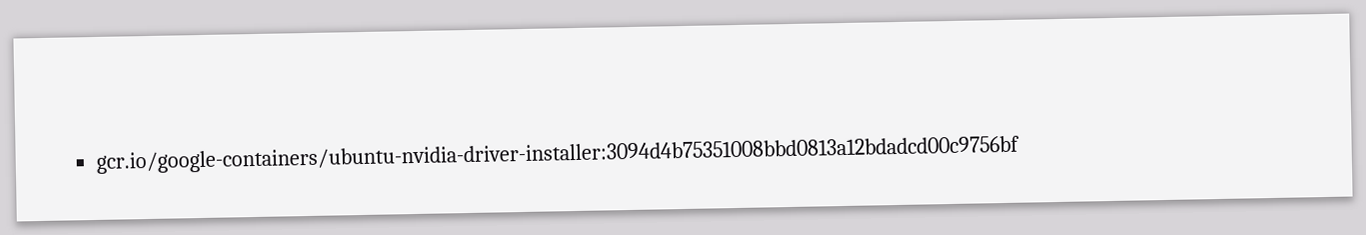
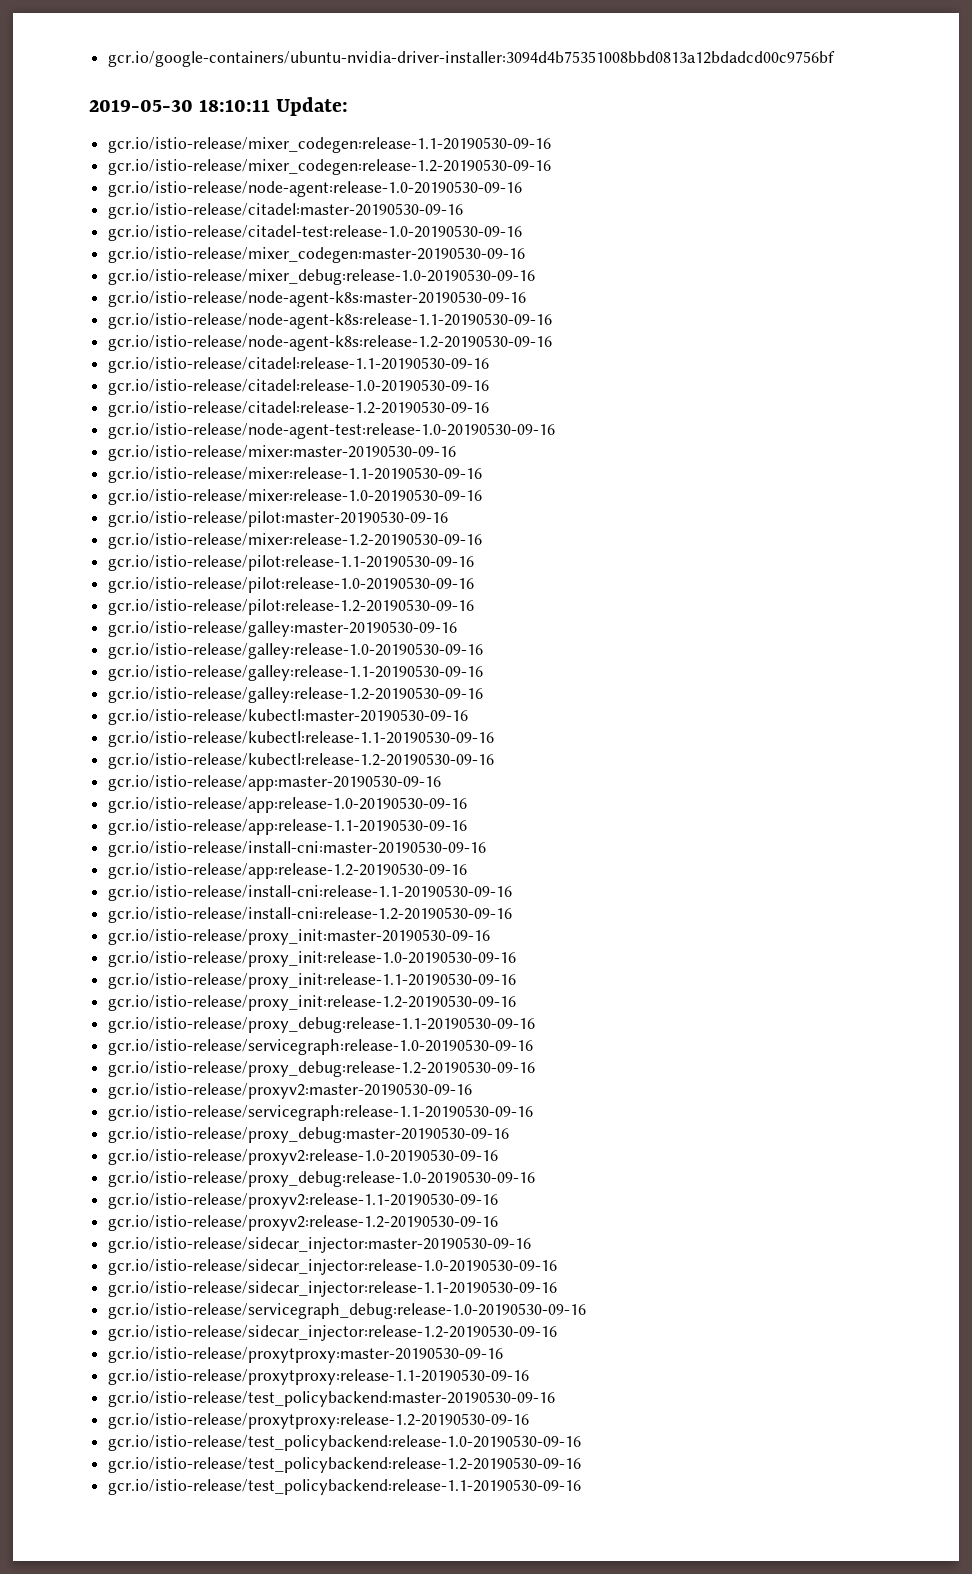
(1021, 154) none -> [89,97,349,116] [108,137,552,153] [108,159,552,175] [108,181,523,197] [108,203,464,219] [108,225,523,241] [108,247,526,263] [108,269,536,285] [108,291,527,307] [108,313,553,329] [108,335,553,351] [108,357,490,373] [108,379,490,395] [108,401,490,417] [108,423,556,439] [108,445,457,461] [108,467,483,483] [108,489,483,505] [108,511,449,527] [108,533,483,549] [108,555,475,571] [108,577,475,593] [108,599,475,615] [108,621,458,637] [108,643,484,659] [108,665,484,681] [108,687,484,703] [108,709,469,725] [108,731,495,747] [108,753,495,769] [108,775,442,791] [108,797,468,813] [108,819,468,835] [108,841,487,857] [108,863,468,879] [108,885,513,901] [108,907,513,923] [108,929,491,945] [108,951,517,967] [108,973,517,989] [108,995,517,1011] [108,1017,536,1033] [108,1039,534,1055] [108,1061,536,1077] [108,1083,473,1099] [108,1105,534,1121] [108,1127,510,1143] [108,1149,499,1165] [108,1171,536,1187] [108,1193,499,1209] [108,1215,499,1231] [108,1237,532,1253] [108,1259,558,1275] [108,1281,558,1297] [108,1303,587,1319] [108,1325,558,1341] [108,1347,504,1363] [108,1369,530,1385] [108,1391,556,1407] [108,1413,530,1429] [108,1435,582,1451] [108,1457,582,1473] [108,1479,582,1495] // 2019-05-30 18:10:11 Update: // gcr.io/istio-release/mixer_codegen:release-1.1-20190530-09-16 // gcr.io/istio-release/mixer_codegen:release-1.2-20190530-09-16 // gcr.io/istio-release/node-agent:release-1.0-20190530-09-16 // gcr.io/istio-release/citadel:master-20190530-09-16 // gcr.io/istio-release/citadel-test:release-1.0-20190530-09-16 // gcr.io/istio-release/mixer_codegen:master-20190530-09-16 // gcr.io/istio-release/mixer_debug:release-1.0-20190530-09-16 // gcr.io/istio-release/node-agent-k8s:master-20190530-09-16 // gcr.io/istio-release/node-agent-k8s:release-1.1-20190530-09-16 // gcr.io/istio-release/node-agent-k8s:release-1.2-20190530-09-16 // gcr.io/istio-release/citadel:release-1.1-20190530-09-16 // gcr.io/istio-release/citadel:release-1.0-20190530-09-16 // gcr.io/istio-release/citadel:release-1.2-20190530-09-16 // gcr.io/istio-release/node-agent-test:release-1.0-20190530-09-16 // gcr.io/istio-release/mixer:master-20190530-09-16 // gcr.io/istio-release/mixer:release-1.1-20190530-09-16 // gcr.io/istio-release/mixer:release-1.0-20190530-09-16 // gcr.io/istio-release/pilot:master-20190530-09-16 // gcr.io/istio-release/mixer:release-1.2-20190530-09-16 // gcr.io/istio-release/pilot:release-1.1-20190530-09-16 // gcr.io/istio-release/pilot:release-1.0-20190530-09-16 // gcr.io/istio-release/pilot:release-1.2-20190530-09-16 // gcr.io/istio-release/galley:master-20190530-09-16 // gcr.io/istio-release/galley:release-1.0-20190530-09-16 // gcr.io/istio-release/galley:release-1.1-20190530-09-16 // gcr.io/istio-release/galley:release-1.2-20190530-09-16 // gcr.io/istio-release/kubectl:master-20190530-09-16 // gcr.io/istio-release/kubectl:release-1.1-20190530-09-16 // gcr.io/istio-release/kubectl:release-1.2-20190530-09-16 // gcr.io/istio-release/app:master-20190530-09-16 // gcr.io/istio-release/app:release-1.0-20190530-09-16 // gcr.io/istio-release/app:release-1.1-20190530-09-16 // gcr.io/istio-release/install-cni:master-20190530-09-16 // gcr.io/istio-release/app:release-1.2-20190530-09-16 // gcr.io/istio-release/install-cni:release-1.1-20190530-09-16 // gcr.io/istio-release/install-cni:release-1.2-20190530-09-16 // gcr.io/istio-release/proxy_init:master-20190530-09-16 // gcr.io/istio-release/proxy_init:release-1.0-20190530-09-16 // gcr.io/istio-release/proxy_init:release-1.1-20190530-09-16 // gcr.io/istio-release/proxy_init:release-1.2-20190530-09-16 // gcr.io/istio-release/proxy_debug:release-1.1-20190530-09-16 // gcr.io/istio-release/servicegraph:release-1.0-20190530-09-16 // gcr.io/istio-release/proxy_debug:release-1.2-20190530-09-16 // gcr.io/istio-release/proxyv2:master-20190530-09-16 // gcr.io/istio-release/servicegraph:release-1.1-20190530-09-16 // gcr.io/istio-release/proxy_debug:master-20190530-09-16 // gcr.io/istio-release/proxyv2:release-1.0-20190530-09-16 // gcr.io/istio-release/proxy_debug:release-1.0-20190530-09-16 // gcr.io/istio-release/proxyv2:release-1.1-20190530-09-16 // gcr.io/istio-release/proxyv2:release-1.2-20190530-09-16 // gcr.io/istio-release/sidecar_injector:master-20190530-09-16 // gcr.io/istio-release/sidecar_injector:release-1.0-20190530-09-16 // gcr.io/istio-release/sidecar_injector:release-1.1-20190530-09-16 // gcr.io/istio-release/servicegraph_debug:release-1.0-20190530-09-16 // gcr.io/istio-release/sidecar_injector:release-1.2-20190530-09-16 // gcr.io/istio-release/proxytproxy:master-20190530-09-16 // gcr.io/istio-release/proxytproxy:release-1.1-20190530-09-16 // gcr.io/istio-release/test_policybackend:master-20190530-09-16 // gcr.io/istio-release/proxytproxy:release-1.2-20190530-09-16 // gcr.io/istio-release/test_policybackend:release-1.0-20190530-09-16 // gcr.io/istio-release/test_policybackend:release-1.2-20190530-09-16 // gcr.io/istio-release/test_policybackend:release-1.1-20190530-09-16

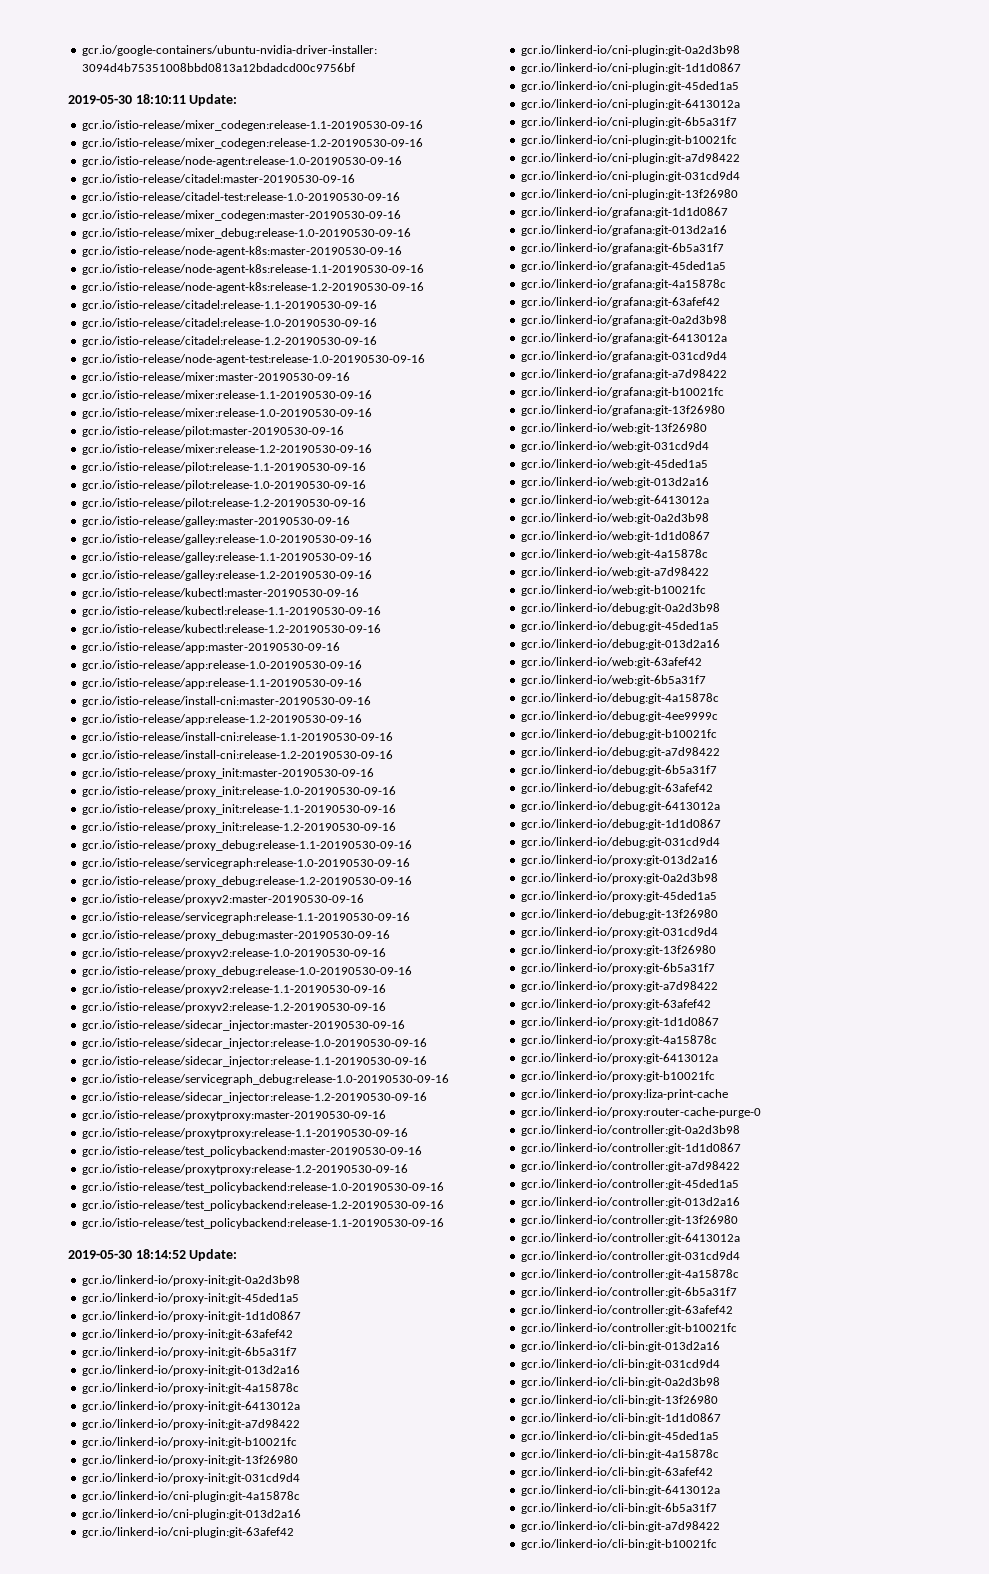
(582, 1487) none -> [68,1249,238,1261] [82,1275,301,1286] [82,1293,300,1304] [82,1311,302,1322] [82,1329,294,1340] [82,1347,298,1358] [82,1365,301,1376] [82,1383,300,1394] [82,1401,301,1412] [82,1419,301,1430] [82,1437,298,1448] [82,1455,299,1466] [82,1473,301,1484] [82,1491,301,1502] [82,1509,302,1520] [82,1527,295,1538] [521,45,741,56] [521,63,742,74] [521,81,740,92] [521,99,741,110] [521,117,738,128] [521,135,738,146] [521,153,741,164] [521,171,741,182] [521,189,739,200] [521,207,729,218] [521,225,728,236] [521,243,725,254] [521,261,727,272] [521,279,727,290] [521,297,721,308] [521,315,728,326] [521,333,728,344] [521,351,728,362] [521,369,728,380] [521,387,725,398] [521,405,726,416] [521,423,708,434] [521,441,710,452] [521,459,709,470] [521,477,710,488] [521,495,710,506] [521,513,710,524] [521,531,711,542] [521,549,709,560] [521,567,710,578] [521,585,707,596] [521,603,721,614] [521,621,720,632] [521,639,721,650] [521,657,703,668] [521,675,707,686] [521,693,720,704] [521,711,719,722] [521,729,718,740] [521,747,721,758] [521,765,718,776] [521,783,714,794] [521,801,721,812] [521,819,722,830] [521,837,721,848] [521,855,719,866] [521,873,719,884] [521,891,718,902] [521,909,719,920] [521,927,719,938] [521,945,717,956] [521,963,716,974] [521,981,719,992] [521,999,712,1010] [521,1017,720,1028] [521,1035,718,1046] [521,1053,719,1064] [521,1071,716,1082] [521,1089,729,1100] [521,1107,762,1118] [521,1125,741,1136] [521,1143,742,1154] [521,1161,741,1172] [521,1179,740,1190] [521,1197,741,1208] [521,1215,739,1226] [521,1233,741,1244] [521,1251,741,1262] [521,1269,740,1280] [521,1287,738,1298] [521,1305,734,1316] [521,1323,738,1334] [521,1341,721,1352] [521,1359,721,1370] [521,1377,721,1388] [521,1395,719,1406] [521,1413,722,1424] [521,1431,720,1442] [521,1449,720,1460] [521,1467,714,1478] [521,1485,721,1496] [521,1503,718,1514] [521,1521,721,1532] [521,1539,718,1550] // 2019-05-30 18:14:52 Update: // gcr.io/linkerd-io/proxy-init:git-0a2d3b98 // gcr.io/linkerd-io/proxy-init:git-45ded1a5 // gcr.io/linkerd-io/proxy-init:git-1d1d0867 // gcr.io/linkerd-io/proxy-init:git-63afef42 // gcr.io/linkerd-io/proxy-init:git-6b5a31f7 // gcr.io/linkerd-io/proxy-init:git-013d2a16 // gcr.io/linkerd-io/proxy-init:git-4a15878c // gcr.io/linkerd-io/proxy-init:git-6413012a // gcr.io/linkerd-io/proxy-init:git-a7d98422 // gcr.io/linkerd-io/proxy-init:git-b10021fc // gcr.io/linkerd-io/proxy-init:git-13f26980 // gcr.io/linkerd-io/proxy-init:git-031cd9d4 // gcr.io/linkerd-io/cni-plugin:git-4a15878c // gcr.io/linkerd-io/cni-plugin:git-013d2a16 // gcr.io/linkerd-io/cni-plugin:git-63afef42 // gcr.io/linkerd-io/cni-plugin:git-0a2d3b98 // gcr.io/linkerd-io/cni-plugin:git-1d1d0867 // gcr.io/linkerd-io/cni-plugin:git-45ded1a5 // gcr.io/linkerd-io/cni-plugin:git-6413012a // gcr.io/linkerd-io/cni-plugin:git-6b5a31f7 // gcr.io/linkerd-io/cni-plugin:git-b10021fc // gcr.io/linkerd-io/cni-plugin:git-a7d98422 // gcr.io/linkerd-io/cni-plugin:git-031cd9d4 // gcr.io/linkerd-io/cni-plugin:git-13f26980 // gcr.io/linkerd-io/grafana:git-1d1d0867 // gcr.io/linkerd-io/grafana:git-013d2a16 // gcr.io/linkerd-io/grafana:git-6b5a31f7 // gcr.io/linkerd-io/grafana:git-45ded1a5 // gcr.io/linkerd-io/grafana:git-4a15878c // gcr.io/linkerd-io/grafana:git-63afef42 // gcr.io/linkerd-io/grafana:git-0a2d3b98 // gcr.io/linkerd-io/grafana:git-6413012a // gcr.io/linkerd-io/grafana:git-031cd9d4 // gcr.io/linkerd-io/grafana:git-a7d98422 // gcr.io/linkerd-io/grafana:git-b10021fc // gcr.io/linkerd-io/grafana:git-13f26980 // gcr.io/linkerd-io/web:git-13f26980 // gcr.io/linkerd-io/web:git-031cd9d4 // gcr.io/linkerd-io/web:git-45ded1a5 // gcr.io/linkerd-io/web:git-013d2a16 // gcr.io/linkerd-io/web:git-6413012a // gcr.io/linkerd-io/web:git-0a2d3b98 // gcr.io/linkerd-io/web:git-1d1d0867 // gcr.io/linkerd-io/web:git-4a15878c // gcr.io/linkerd-io/web:git-a7d98422 // gcr.io/linkerd-io/web:git-b10021fc // gcr.io/linkerd-io/debug:git-0a2d3b98 // gcr.io/linkerd-io/debug:git-45ded1a5 // gcr.io/linkerd-io/debug:git-013d2a16 // gcr.io/linkerd-io/web:git-63afef42 // gcr.io/linkerd-io/web:git-6b5a31f7 // gcr.io/linkerd-io/debug:git-4a15878c // gcr.io/linkerd-io/debug:git-4ee9999c // gcr.io/linkerd-io/debug:git-b10021fc // gcr.io/linkerd-io/debug:git-a7d98422 // gcr.io/linkerd-io/debug:git-6b5a31f7 // gcr.io/linkerd-io/debug:git-63afef42 // gcr.io/linkerd-io/debug:git-6413012a // gcr.io/linkerd-io/debug:git-1d1d0867 // gcr.io/linkerd-io/debug:git-031cd9d4 // gcr.io/linkerd-io/proxy:git-013d2a16 // gcr.io/linkerd-io/proxy:git-0a2d3b98 // gcr.io/linkerd-io/proxy:git-45ded1a5 // gcr.io/linkerd-io/debug:git-13f26980 // gcr.io/linkerd-io/proxy:git-031cd9d4 // gcr.io/linkerd-io/proxy:git-13f26980 // gcr.io/linkerd-io/proxy:git-6b5a31f7 // gcr.io/linkerd-io/proxy:git-a7d98422 // gcr.io/linkerd-io/proxy:git-63afef42 // gcr.io/linkerd-io/proxy:git-1d1d0867 // gcr.io/linkerd-io/proxy:git-4a15878c // gcr.io/linkerd-io/proxy:git-6413012a // gcr.io/linkerd-io/proxy:git-b10021fc // gcr.io/linkerd-io/proxy:liza-print-cache // gcr.io/linkerd-io/proxy:router-cache-purge-0 // gcr.io/linkerd-io/controller:git-0a2d3b98 // gcr.io/linkerd-io/controller:git-1d1d0867 // gcr.io/linkerd-io/controller:git-a7d98422 // gcr.io/linkerd-io/controller:git-45ded1a5 // gcr.io/linkerd-io/controller:git-013d2a16 // gcr.io/linkerd-io/controller:git-13f26980 // gcr.io/linkerd-io/controller:git-6413012a // gcr.io/linkerd-io/controller:git-031cd9d4 // gcr.io/linkerd-io/controller:git-4a15878c // gcr.io/linkerd-io/controller:git-6b5a31f7 // gcr.io/linkerd-io/controller:git-63afef42 // gcr.io/linkerd-io/controller:git-b10021fc // gcr.io/linkerd-io/cli-bin:git-013d2a16 // gcr.io/linkerd-io/cli-bin:git-031cd9d4 // gcr.io/linkerd-io/cli-bin:git-0a2d3b98 // gcr.io/linkerd-io/cli-bin:git-13f26980 // gcr.io/linkerd-io/cli-bin:git-1d1d0867 // gcr.io/linkerd-io/cli-bin:git-45ded1a5 // gcr.io/linkerd-io/cli-bin:git-4a15878c // gcr.io/linkerd-io/cli-bin:git-63afef42 // gcr.io/linkerd-io/cli-bin:git-6413012a // gcr.io/linkerd-io/cli-bin:git-6b5a31f7 // gcr.io/linkerd-io/cli-bin:git-a7d98422 // gcr.io/linkerd-io/cli-bin:git-b10021fc

